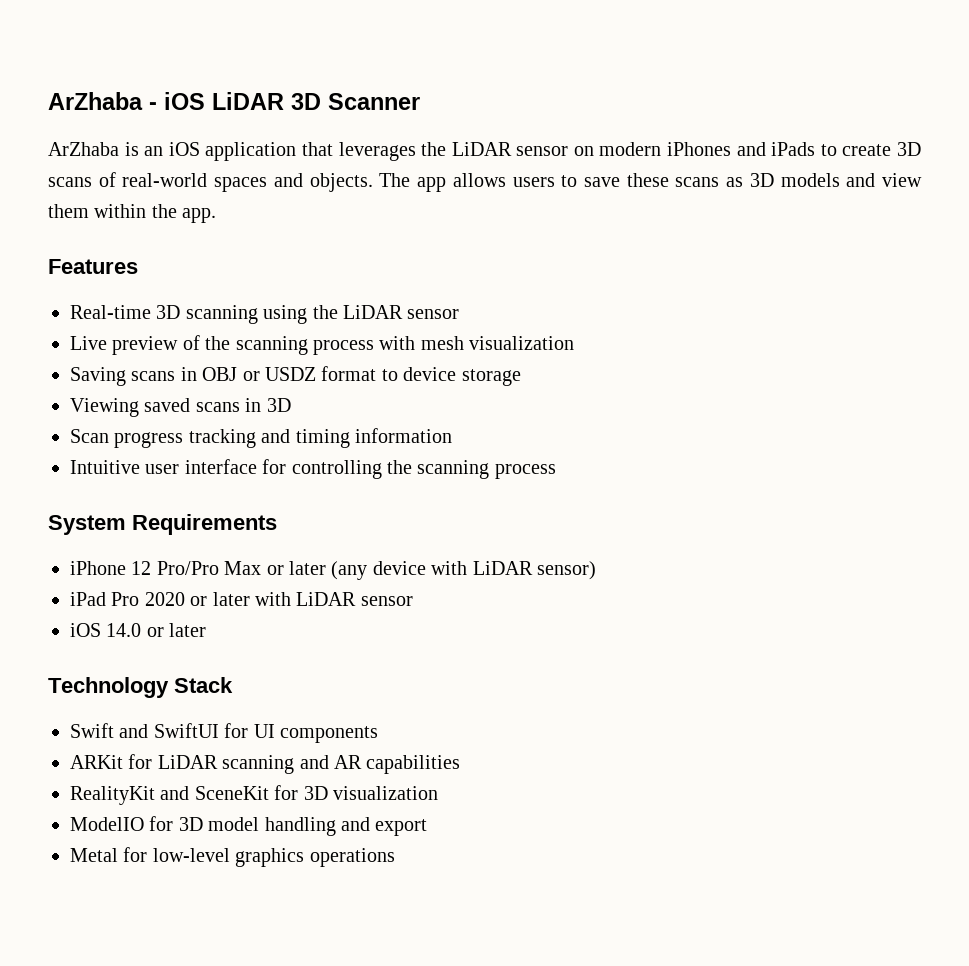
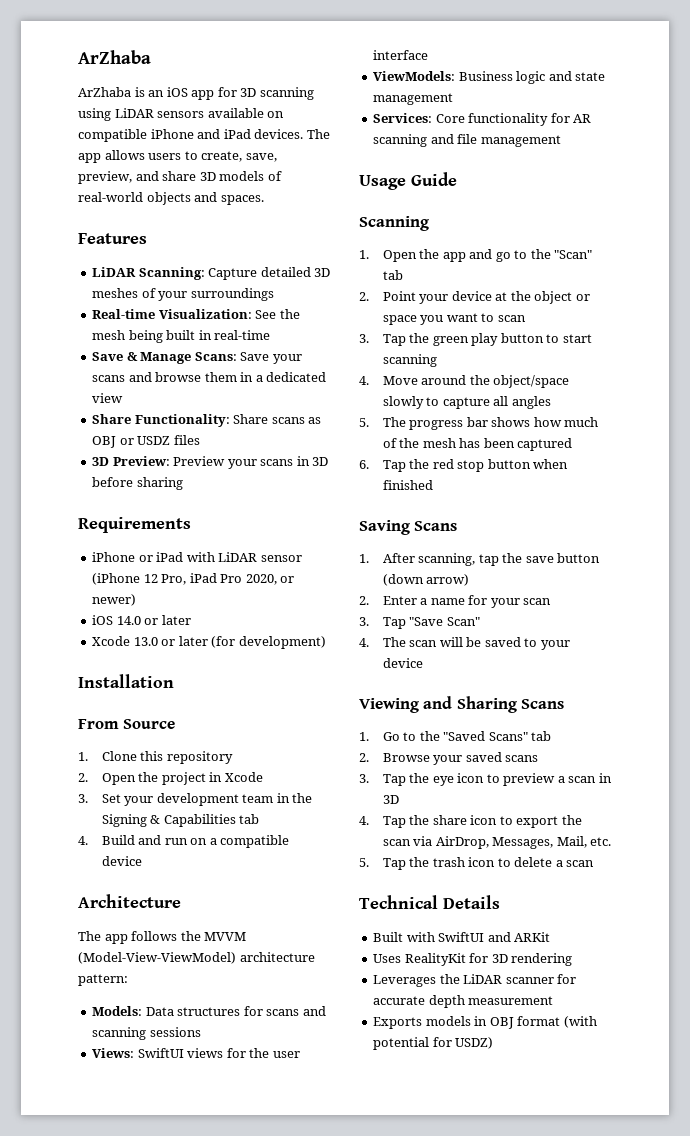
[48,92,420,110] ArZhaba - iOS LiDAR 3D Scanner -> [78,50,151,64] ArZhaba
[205,142,922,161] [48,172,373,192] application that leverages the LiDAR sensor on modern iPhones and iPads to create 3D scans of real-world spaces and objects. -> [191,87,314,100] [78,108,285,121] [78,129,304,142] app for 3D scanning using LiDAR sensors available on compatible iPhone and iPad devices.
[583,173,922,187] [48,204,217,223] [48,259,138,274] [70,305,460,324] [70,335,575,355] [70,366,521,386] [70,398,291,417] [70,428,452,448] [70,459,556,479] [48,514,277,535] [70,561,596,580] [70,592,413,606] [70,623,207,637] [48,677,233,698] [70,723,378,743] [70,754,461,774] [70,785,438,805] [70,816,428,836] [70,847,395,867] save these scans as 3D models and view them within the app. // Features // Real-time 3D scanning using the LiDAR sensor // Live preview of the scanning process with mesh visualization // Saving scans in OBJ or USDZ format to device storage // Viewing saved scans in 3D // Scan progress tracking and timing information // Intuitive user interface for controlling the scanning process // System Requirements // iPhone 12 Pro/Pro Max or later (any device with LiDAR sensor) // iPad Pro 2020 or later with LiDAR sensor // iOS 14.0 or later // Technology Stack // Swift and SwiftUI for UI components // ARKit for LiDAR scanning and AR capabilities // RealityKit and SceneKit for 3D visualization // ModelIO for 3D model handling and export // Metal for low-level graphics operations -> [201,151,277,162] [78,171,282,184] [78,192,264,205] [78,233,147,244] [92,267,331,280] [92,288,274,301] [92,309,300,319] [92,330,271,343] [92,352,302,364] [92,372,327,382] [92,393,124,403] [92,414,322,427] [92,435,200,448] [92,456,329,469] [92,477,183,490] [78,517,191,533] [92,552,302,562] [92,573,295,585] [92,594,137,606] [92,615,191,625] [92,636,326,649] [78,674,174,688] [78,719,176,729] [78,751,233,764] [78,772,263,785] [78,793,313,806] [101,814,260,827] [78,835,290,848] [101,856,142,866] [78,894,181,908] [78,931,247,944] [78,952,315,964] [78,974,128,986] [92,1006,326,1016] [92,1027,201,1040] [92,1048,300,1058] [373,50,429,60] [373,71,606,84] [373,93,454,105] [373,113,592,126] [373,134,561,147] [359,172,457,190] [359,216,429,231] [359,249,593,262] [382,270,403,280] [359,291,590,304] [382,313,526,325] [359,333,592,346] [382,354,437,367] [359,375,570,388] [382,396,551,409] [359,417,599,430] [382,438,573,451] [359,459,569,472] [382,480,433,490] [359,520,458,535] [359,553,601,566] [382,574,470,586] [359,595,552,608] [359,617,480,629] [359,637,570,650] [382,658,423,668] [359,696,565,713] [359,731,552,741] [359,752,539,765] [359,773,612,786] [382,795,399,804] [359,815,582,828] [382,836,612,849] [359,857,595,870] [359,895,500,909] [373,932,551,942] [373,953,573,966] [373,974,577,987] [373,995,554,1008] [373,1016,597,1029] [373,1037,494,1050] create, save, preview, and share 3D models of real-world objects and spaces. // Features // LiDAR Scanning: Capture detailed 3D meshes of your surroundings // Real-time Visualization: See the mesh being built in real-time // Save & Manage Scans: Save your scans and browse them in a dedicated view // Share Functionality: Share scans as OBJ or USDZ files // 3D Preview: Preview your scans in 3D before sharing // Requirements // iPhone or iPad with LiDAR sensor (iPhone 12 Pro, iPad Pro 2020, or newer) // iOS 14.0 or later // Xcode 13.0 or later (for development) // Installation // From Source // 1. Clone this repository // 2. Open the project in Xcode // 3. Set your development team in the Signing & Capabilities tab // 4. Build and run on a compatible device // Architecture // The app follows the MVVM (Model-View-ViewModel) architecture pattern: // Models: Data structures for scans and scanning sessions // Views: SwiftUI views for the user interface // ViewModels: Business logic and state management // Services: Core functionality for AR scanning and file management // Usage Guide // Scanning // 1. Open the app and go to the "Scan" tab // 2. Point your device at the object or space you want to scan // 3. Tap the green play button to start scanning // 4. Move around the object/space slowly to capture all angles // 5. The progress bar shows how much of the mesh has been captured // 6. Tap the red stop button when finished // Saving Scans // 1. After scanning, tap the save button (down arrow) // 2. Enter a name for your scan // 3. Tap "Save Scan" // 4. The scan will be saved to your device // Viewing and Sharing Scans // 1. Go to the "Saved Scans" tab // 2. Browse your saved scans // 3. Tap the eye icon to preview a scan in 3D // 4. Tap the share icon to export the scan via AirDrop, Messages, Mail, etc. // 5. Tap the trash icon to delete a scan // Technical Details // Built with SwiftUI and ARKit // Uses RealityKit for 3D rendering // Leverages the LiDAR scanner for accurate depth measurement // Exports models in OBJ format (with potential for USDZ)

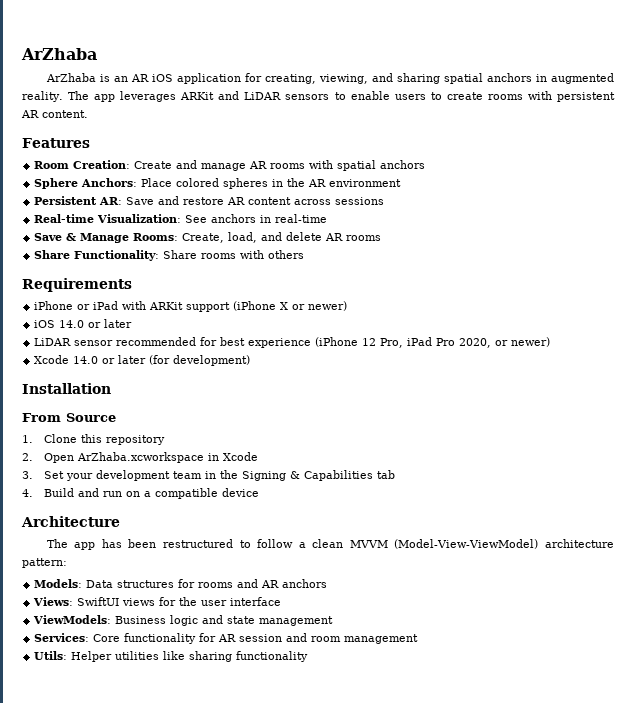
[166,87,314,100] [78,108,285,121] [78,129,330,142] [78,150,277,163] [78,171,282,184] [78,192,264,205] [78,233,147,244] [92,267,331,280] [92,288,274,301] iOS app for 3D scanning using LiDAR sensors available on compatible iPhone and iPad devices. The app allows users to create, save, preview, and share 3D models of real-world objects and spaces. // Features // LiDAR Scanning: Capture detailed 3D meshes of your surroundings -> [130,73,615,84] [22,91,615,102] [21,110,88,118] [22,138,90,148] [34,160,426,171] [34,178,402,189] [34,196,385,205] AR iOS application for creating, viewing, and sharing spatial anchors in augmented reality. The app leverages ARKit and LiDAR sensors to enable users to create rooms with persistent AR content. // Features // Room Creation: Create and manage AR rooms with spatial anchors // Sphere Anchors: Place colored spheres in the AR environment // Persistent AR: Save and restore AR content across sessions
[279,309,300,319] [92,330,196,343] the mesh being built -> [211,214,257,223] anchors
[194,352,302,364] [92,372,327,382] [92,393,124,403] [92,414,322,427] [92,435,200,448] [92,456,329,469] [92,477,183,490] Scans: Save your scans and browse them in a dedicated view // Share Functionality: Share scans as OBJ or USDZ files // 3D Preview: Preview your scans in 3D before sharing -> [133,232,382,243] [34,250,305,261] Rooms: Create, load, and delete AR rooms // Share Functionality: Share rooms with others
[218,552,302,562] LiDAR sensor -> [149,301,348,312] [34,319,133,328] [34,337,312,348] ARKit support (iPhone X or newer) // iOS 14.0 or later // LiDAR sensor recommended for best experience
[92,615,191,625] [92,636,208,646] iOS 14.0 or later // Xcode 13.0 or later -> [34,355,147,364] Xcode 14.0 or later
[138,772,206,785] the project -> [76,452,204,463] ArZhaba.xcworkspace
[131,931,201,941] follows the -> [101,539,344,548] has been restructured to follow a clean
[266,1006,326,1016] [92,1027,201,1040] scans and scanning sessions -> [198,579,328,588] rooms and AR anchors
[373,134,561,147] [359,172,457,190] [359,216,429,231] [359,249,593,262] [382,270,403,280] [359,291,590,304] [382,313,526,325] [359,333,592,346] [382,354,437,367] [359,375,570,388] [382,396,551,409] [359,417,599,430] [382,438,573,451] [359,459,569,472] [382,480,433,490] [359,520,458,535] [359,553,601,566] [382,574,470,586] [359,595,552,608] [359,617,480,629] [359,637,570,650] [382,658,423,668] [359,696,565,713] [359,731,552,741] [359,752,539,765] [359,773,612,786] [382,795,399,804] [359,815,582,828] [382,836,612,849] [359,857,595,870] [359,895,500,909] [373,932,551,942] [373,953,573,966] [373,974,577,987] [373,995,554,1008] [373,1016,597,1029] [373,1037,494,1050] scanning and file management // Usage Guide // Scanning // 1. Open the app and go to the "Scan" tab // 2. Point your device at the object or space you want to scan // 3. Tap the green play button to start scanning // 4. Move around the object/space slowly to capture all angles // 5. The progress bar shows how much of the mesh has been captured // 6. Tap the red stop button when finished // Saving Scans // 1. After scanning, tap the save button (down arrow) // 2. Enter a name for your scan // 3. Tap "Save Scan" // 4. The scan will be saved to your device // Viewing and Sharing Scans // 1. Go to the "Saved Scans" tab // 2. Browse your saved scans // 3. Tap the eye icon to preview a scan in 3D // 4. Tap the share icon to export the scan via AirDrop, Messages, Mail, etc. // 5. Tap the trash icon to delete a scan // Technical Details // Built with SwiftUI and ARKit // Uses RealityKit for 3D rendering // Leverages the LiDAR scanner for accurate depth measurement // Exports models in OBJ format (with potential for USDZ) -> [239,633,419,644] [34,651,309,662] session and room management // Utils: Helper utilities like sharing functionality

